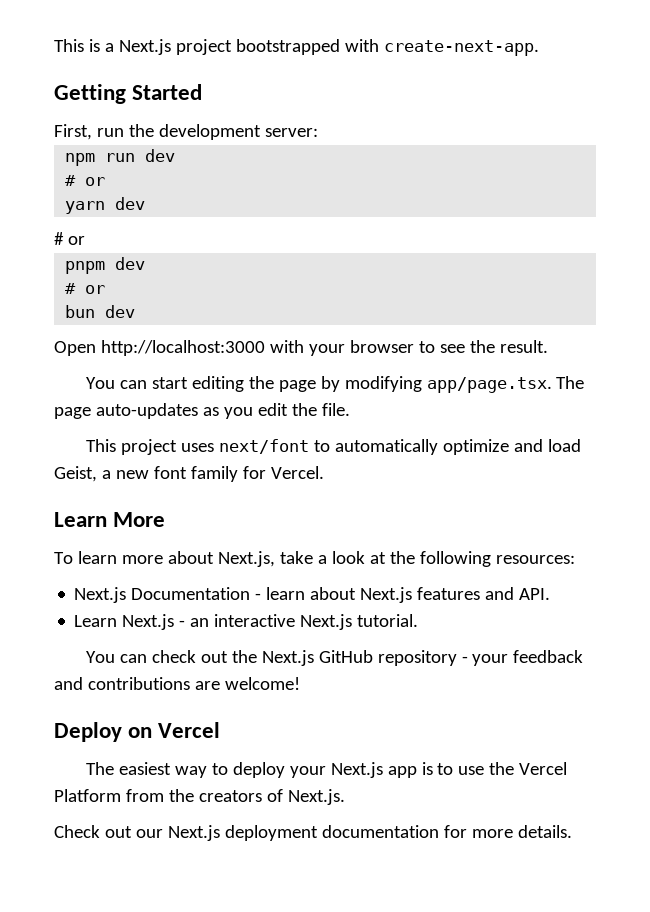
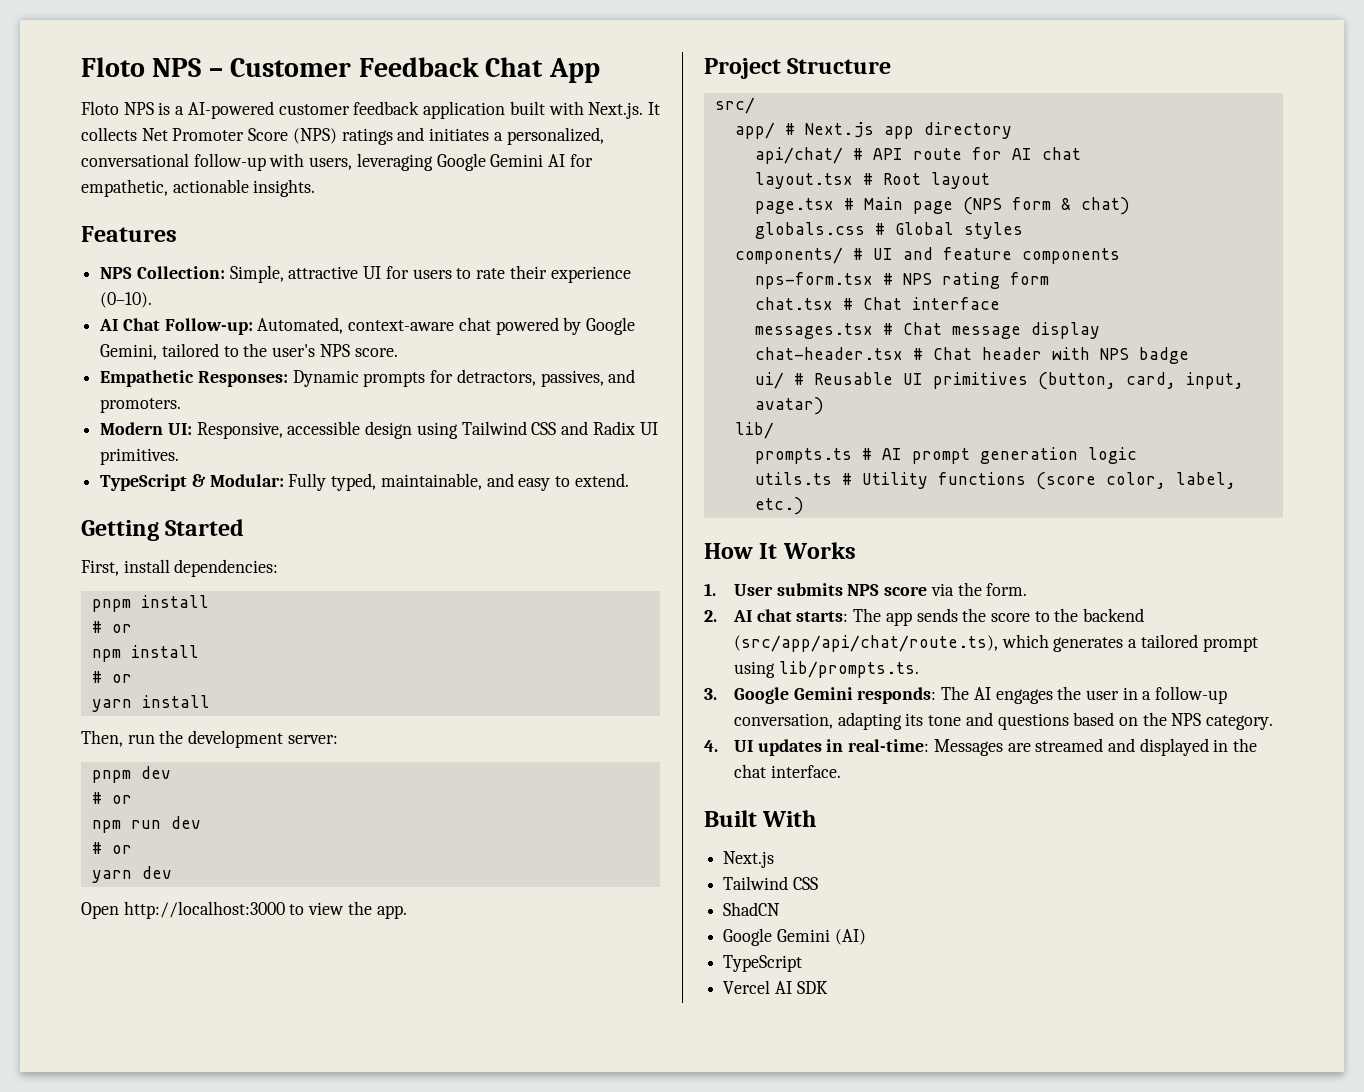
[54,39,539,56] [54,84,203,104] [54,124,92,140] This is a Next.js project bootstrapped with create-next-app. // Getting Started // First, -> [81,57,600,83] [81,101,660,119] [81,127,604,145] [81,153,593,171] [81,179,316,197] [81,226,177,242] [100,265,631,283] [100,292,153,308] [99,317,636,335] [100,343,398,360] [100,369,636,387] [100,398,182,413] [100,421,658,439] [100,448,180,465] [100,473,629,491] [81,519,245,541] [81,559,279,577] [91,595,209,612] [91,621,132,633] [91,645,199,662] [91,671,132,683] [91,695,210,712] [81,730,123,747] Floto NPS – Customer Feedback Chat App // Floto NPS is a AI-powered customer feedback application built with Next.js. It collects Net Promoter Score (NPS) ratings and initiates a personalized, conversational follow-up with users, leveraging Google Gemini AI for empathetic, actionable insights. // Features // NPS Collection: Simple, attractive UI for users to rate their experience (0–10). // AI Chat Follow-up: Automated, context-aware chat powered by Google Gemini, tailored to the user's NPS score. // Empathetic Responses: Dynamic prompts for detractors, passives, and promoters. // Modern UI: Responsive, accessible design using Tailwind CSS and Radix UI primitives. // TypeScript & Modular: Fully typed, maintainable, and easy to extend. // Getting Started // First, install dependencies: // pnpm install // # or // npm install // # or // yarn install // Then,
(318, 132) none -> [91,766,171,783] [91,792,132,804] // pnpm dev // # or
[54,232,85,245] [65,257,146,274] [65,283,106,294] [65,305,136,318] [54,340,548,356] [85,376,585,393] [54,403,350,419] [85,439,581,455] [54,466,324,482] [54,512,166,527] [54,551,575,567] [74,587,551,603] [74,614,419,630] [85,650,584,666] [54,677,300,690] [54,722,221,742] [85,762,568,778] [54,789,345,805] [54,825,572,841] # or // pnpm dev // # or // bun dev // Open http://localhost:3000 with your browser to see the result. // You can start editing the page by modifying app/page.tsx. The page auto-updates as you edit the file. // This project uses next/font to automatically optimize and load Geist, a new font family for Vercel. // Learn More // To learn more about Next.js, take a look at the following resources: // Next.js Documentation - learn about Next.js features and API. // Learn Next.js - an interactive Next.js tutorial. // You can check out the Next.js GitHub repository - your feedback and contributions are welcome! // Deploy on Vercel // The easiest way to deploy your Next.js app is to use the Vercel Platform from the creators of Next.js. // Check out our Next.js deployment documentation for more details. -> [81,901,407,919] [704,58,892,79] [714,97,755,114] [734,122,1012,139] [754,147,1081,164] [754,172,990,189] [754,197,1130,215] [754,222,1023,239] [734,247,1120,264] [754,272,1049,289] [754,297,1000,310] [754,322,1100,339] [754,347,1189,364] [754,372,1244,390] [754,397,824,415] [734,422,774,439] [754,447,1137,464] [754,472,1236,490] [754,497,804,515] [704,542,856,559] [704,582,1028,596] [704,608,1145,626] [733,634,1258,652] [733,661,919,678] [704,686,1228,704] [733,712,1274,730] [704,738,1258,756] [733,764,841,778] [704,810,817,827] [723,851,775,868] [723,876,818,890] [723,902,781,916] [723,928,866,946] [723,955,803,972] [723,980,828,994] Open http://localhost:3000 to view the app. // Project Structure // src/ // app/ # Next.js app directory // api/chat/ # API route for AI chat // layout.tsx # Root layout // page.tsx # Main page (NPS form & chat) // globals.css # Global styles // components/ # UI and feature components // nps-form.tsx # NPS rating form // chat.tsx # Chat interface // messages.tsx # Chat message display // chat-header.tsx # Chat header with NPS badge // ui/ # Reusable UI primitives (button, card, input, avatar) // lib/ // prompts.ts # AI prompt generation logic // utils.ts # Utility functions (score color, label, etc.) // How It Works // 1. User submits NPS score via the form. // 2. AI chat starts: The app sends the score to the backend (src/app/api/chat/route.ts), which generates a tailored prompt using lib/prompts.ts. // 3. Google Gemini responds: The AI engages the user in a follow-up conversation, adapting its tone and questions based on the NPS category. // 4. UI updates in real-time: Messages are streamed and displayed in the chat interface. // Built With // Next.js // Tailwind CSS // ShadCN // Google Gemini (AI) // TypeScript // Vercel AI SDK

